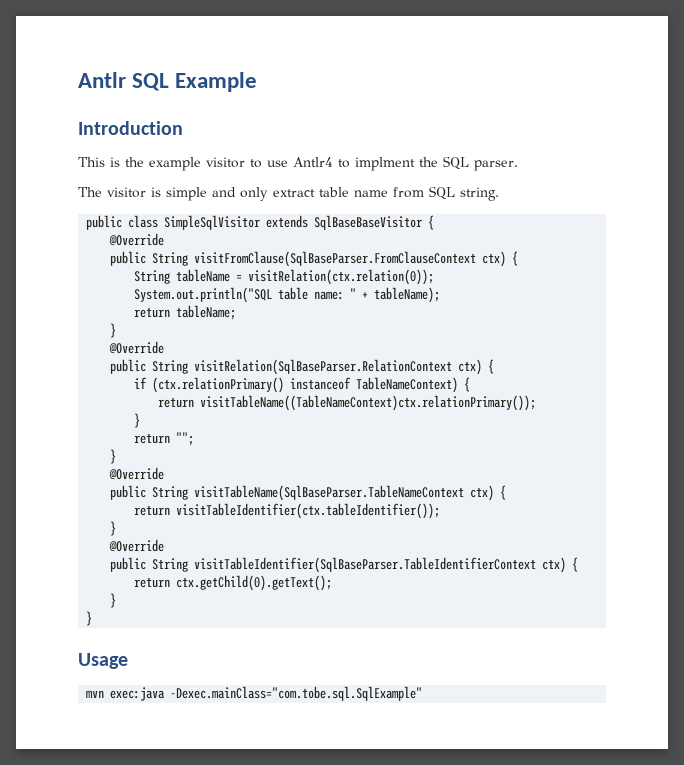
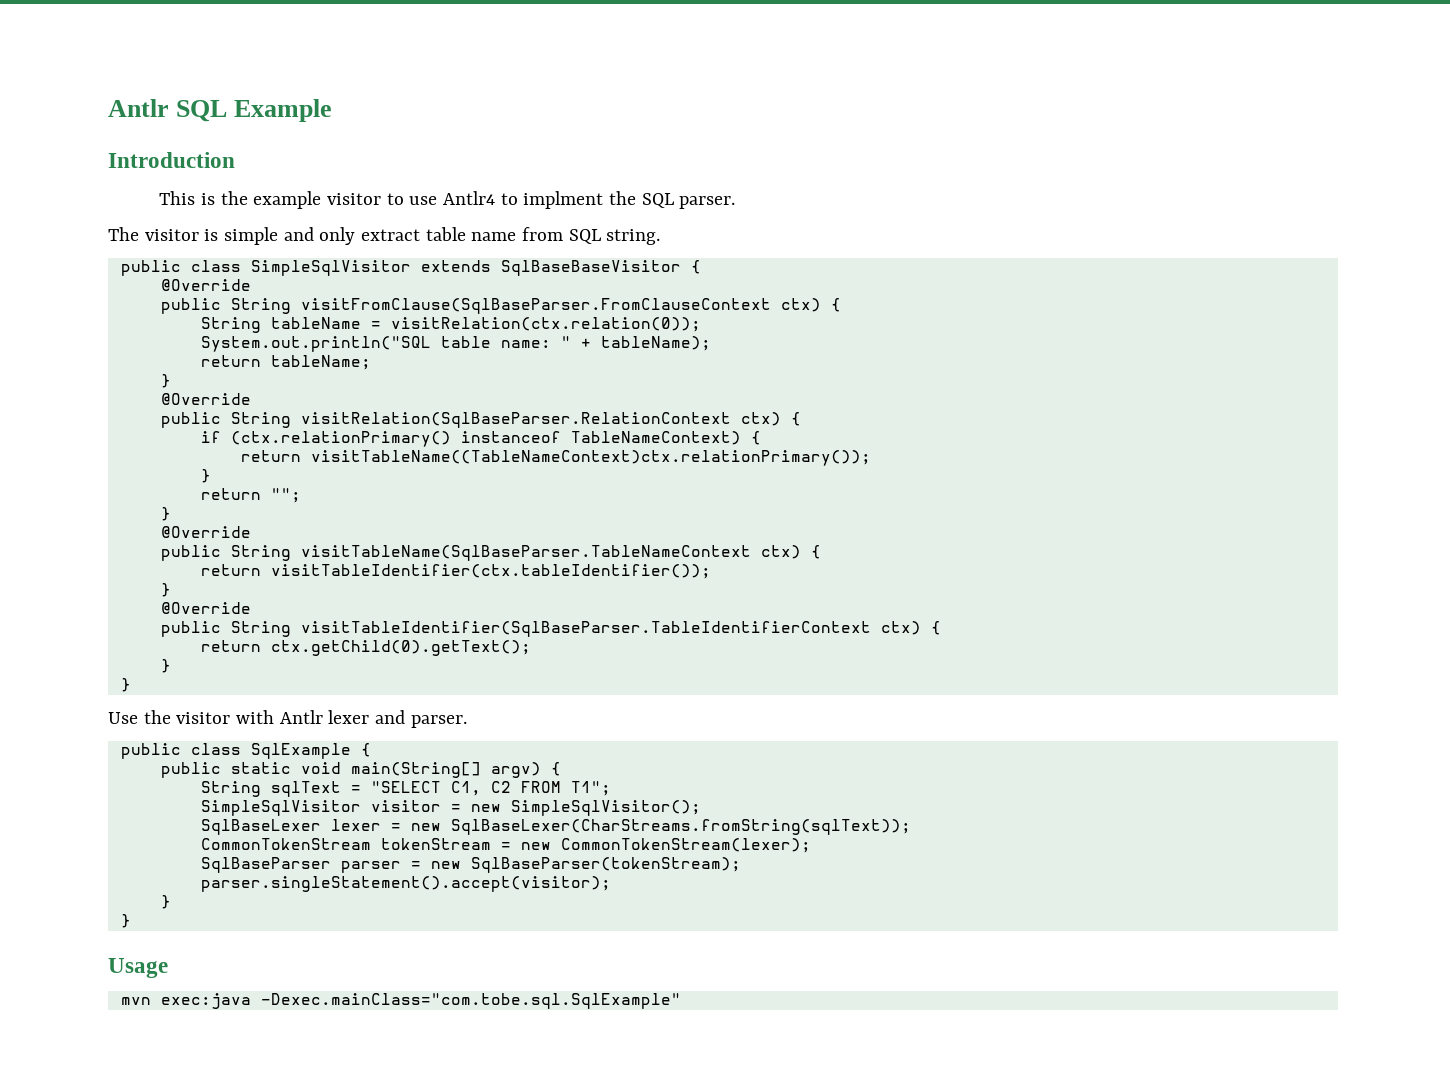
(93, 618) none -> [108,710,467,728] [120,743,371,759] [160,762,561,778] [200,781,611,797] [200,800,701,816] [200,819,911,835] [200,838,811,853] [200,857,741,873] [200,876,611,892] [160,895,171,909] [120,914,131,928] // Use the visitor with Antlr lexer and parser. // public class SqlExample { // public static void main(String[] argv) { // String sqlText = "SELECT C1, C2 FROM T1"; // SimpleSqlVisitor visitor = new SimpleSqlVisitor(); // SqlBaseLexer lexer = new SqlBaseLexer(CharStreams.fromString(sqlText)); // CommonTokenStream tokenStream = new CommonTokenStream(lexer); // SqlBaseParser parser = new SqlBaseParser(tokenStream); // parser.singleStatement().accept(visitor); // } // }

